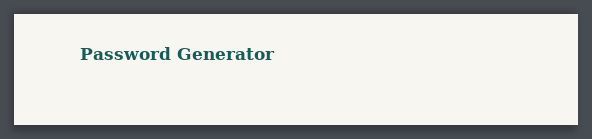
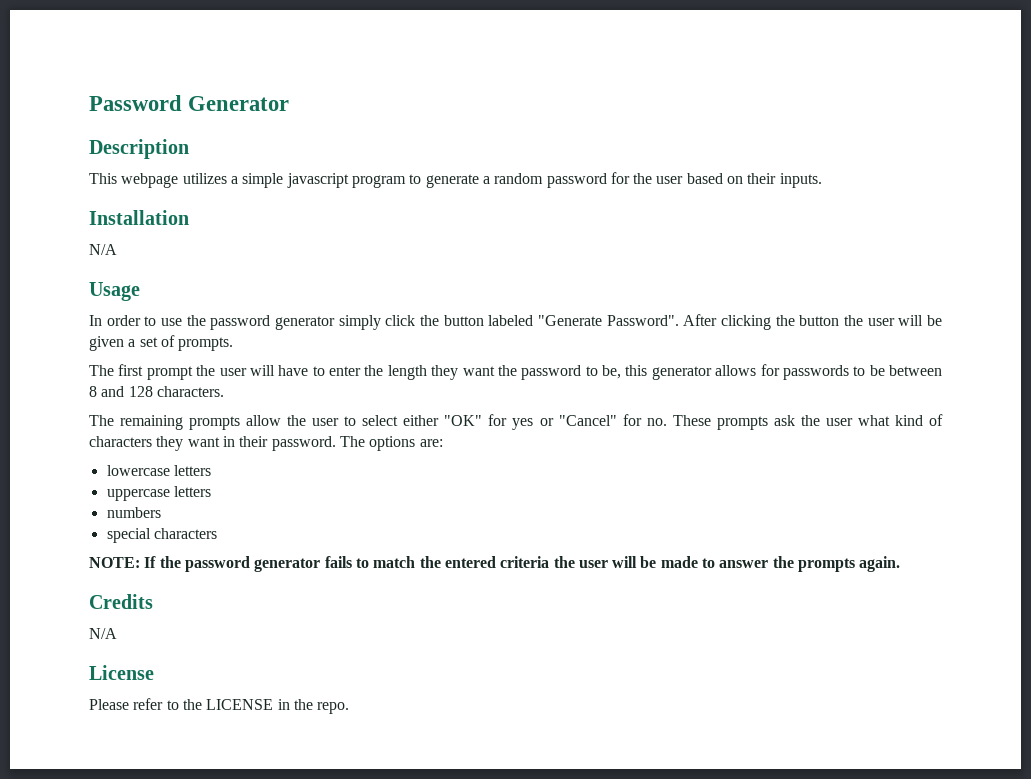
(275, 54) none -> [89,139,189,159] [89,172,822,188] [89,210,189,225] [89,244,117,255] [89,282,140,301] [89,314,942,330] [89,335,234,351] [89,364,942,380] [89,386,224,397] [89,414,944,430] [89,436,443,451] [106,465,211,476] [106,486,211,501] [106,507,161,518] [106,528,217,543] [89,556,901,572] [89,594,153,609] [89,628,117,639] [89,665,154,680] [89,698,350,714] // Description // This webpage utilizes a simple javascript program to generate a random password for the user based on their inputs. // Installation // N/A // Usage // In order to use the password generator simply click the button labeled "Generate Password". After clicking the button the user will be given a set of prompts. // The first prompt the user will have to enter the length they want the password to be, this generator allows for passwords to be between 8 and 128 characters. // The remaining prompts allow the user to select either "OK" for yes or "Cancel" for no. These prompts ask the user what kind of characters they want in their password. The options are: // lowercase letters // uppercase letters // numbers // special characters // NOTE: If the password generator fails to match the entered criteria the user will be made to answer the prompts again. // Credits // N/A // License // Please refer to the LICENSE in the repo.

